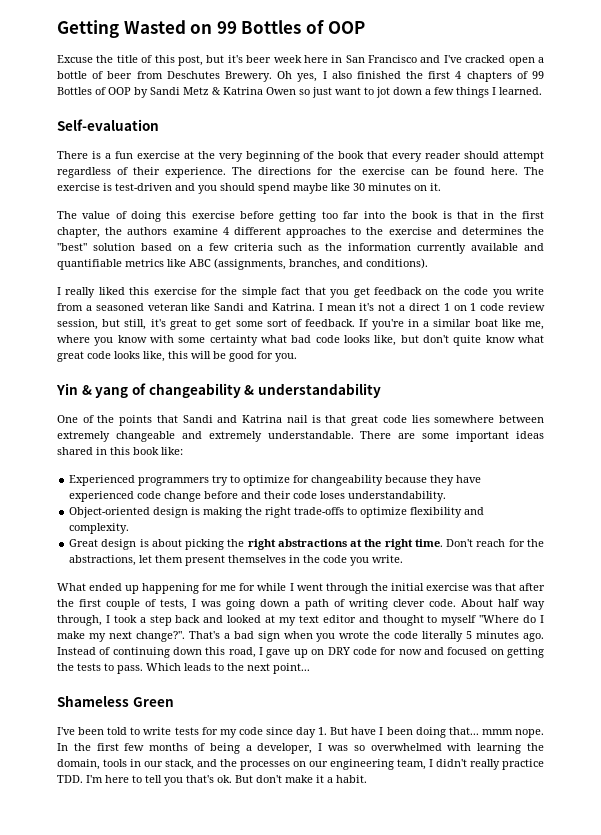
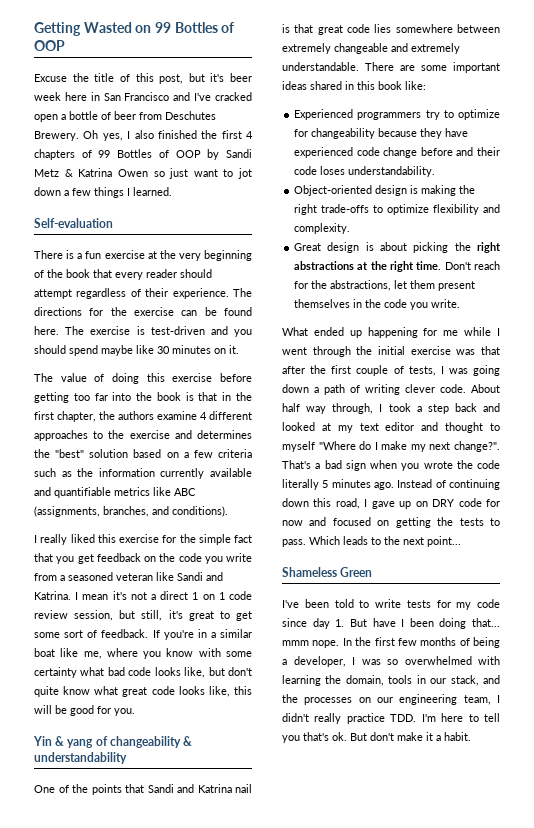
[239,583,256,591] for -> (459, 333) none

